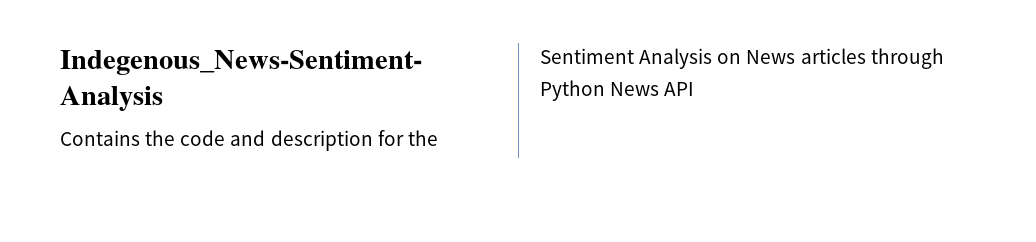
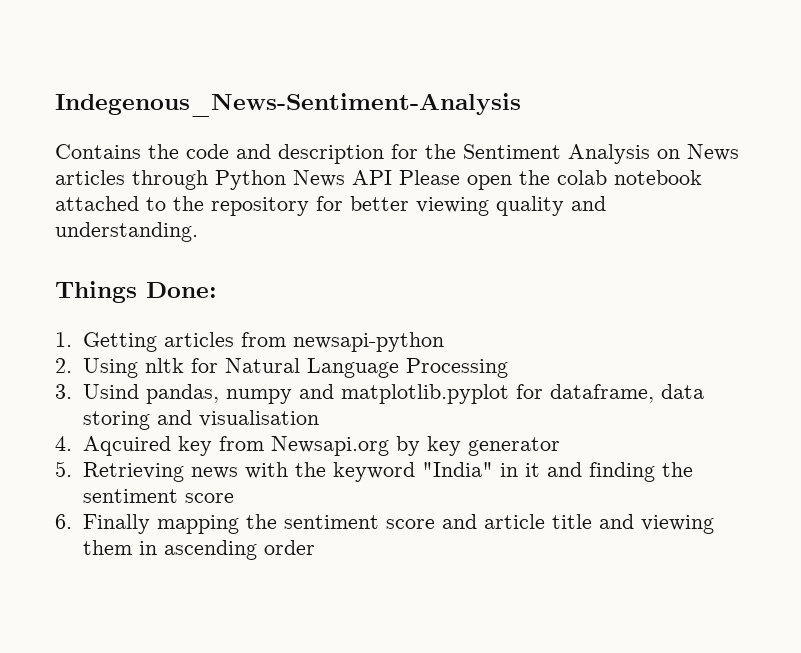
(695, 89) none -> [399,170,702,190] [55,196,606,216] [55,222,198,242] [55,281,217,303] [55,332,444,352] [55,358,508,378] [55,384,704,404] [82,410,319,430] [55,436,560,456] [55,461,693,482] [82,489,234,503] [55,514,714,534] [82,540,315,560] Please open the colab notebook attached to the repository for better viewing quality and understanding. // Things Done: // 1. Getting articles from newsapi-python // 2. Using nltk for Natural Language Processing // 3. Usind pandas, numpy and matplotlib.pyplot for dataframe, data storing and visualisation // 4. Aqcuired key from Newsapi.org by key generator // 5. Retrieving news with the keyword "India" in it and finding the sentiment score // 6. Finally mapping the sentiment score and article title and viewing them in ascending order

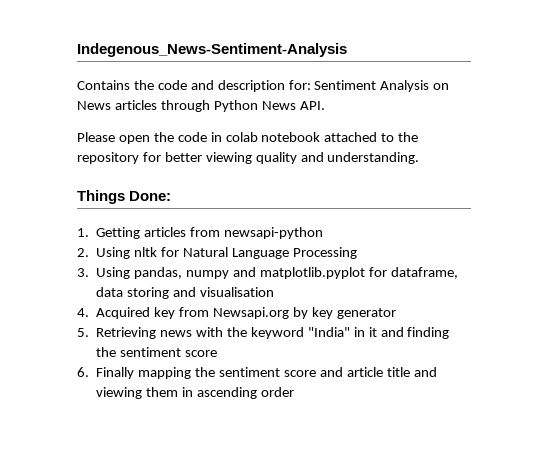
[391,144,456,159] for the -> [288,80,311,90] for:
[352,170,392,185] API -> [299,101,325,110] API. //
(550, 177) none -> [177,132,222,142] code in
[82,384,139,399] Usind -> [96,267,131,279] Using
[82,436,171,456] Aqcuired -> [96,307,151,319] Acquired

